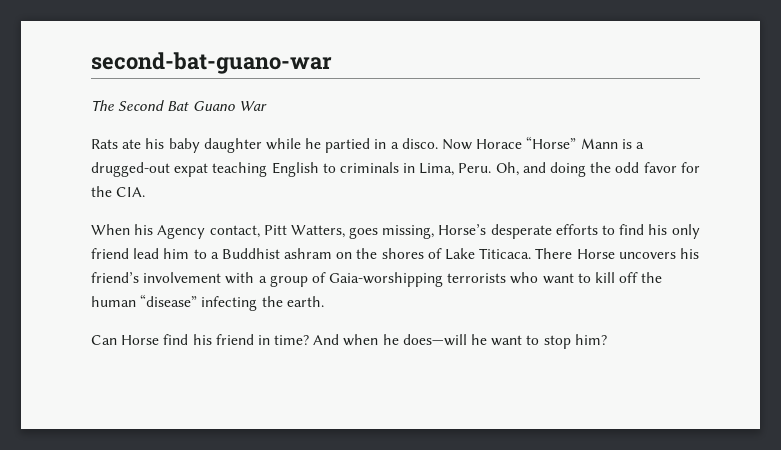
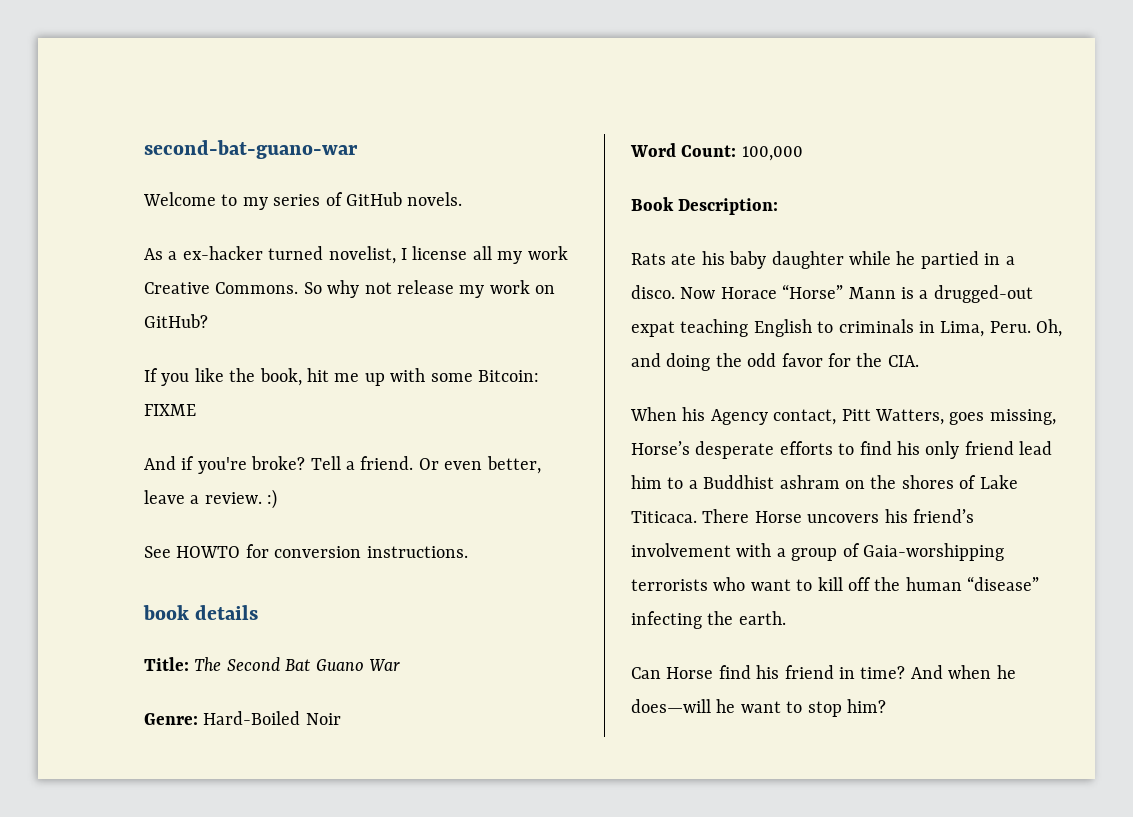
(332, 63) none -> [143,192,463,210] [144,246,568,264] [144,280,556,298] [144,314,208,328] [144,368,539,386] [144,404,196,416] [144,456,541,474] [144,489,278,509] [144,544,468,558] [143,605,259,620] [144,657,189,671] Welcome to my series of GitHub novels. // As a ex-hacker turned novelist, I license all my work Creative Commons. So why not release my work on GitHub? // If you like the book, hit me up with some Bitcoin: FIXME // And if you're broke? Tell a friend. Or even better, leave a review. :) // See HOWTO for conversion instructions. // book details // Title:
(267, 106) none -> [144,711,341,725] [630,143,803,161] [631,197,779,215] // Genre: Hard-Boiled Noir // Word Count: 100,000 // Book Description:

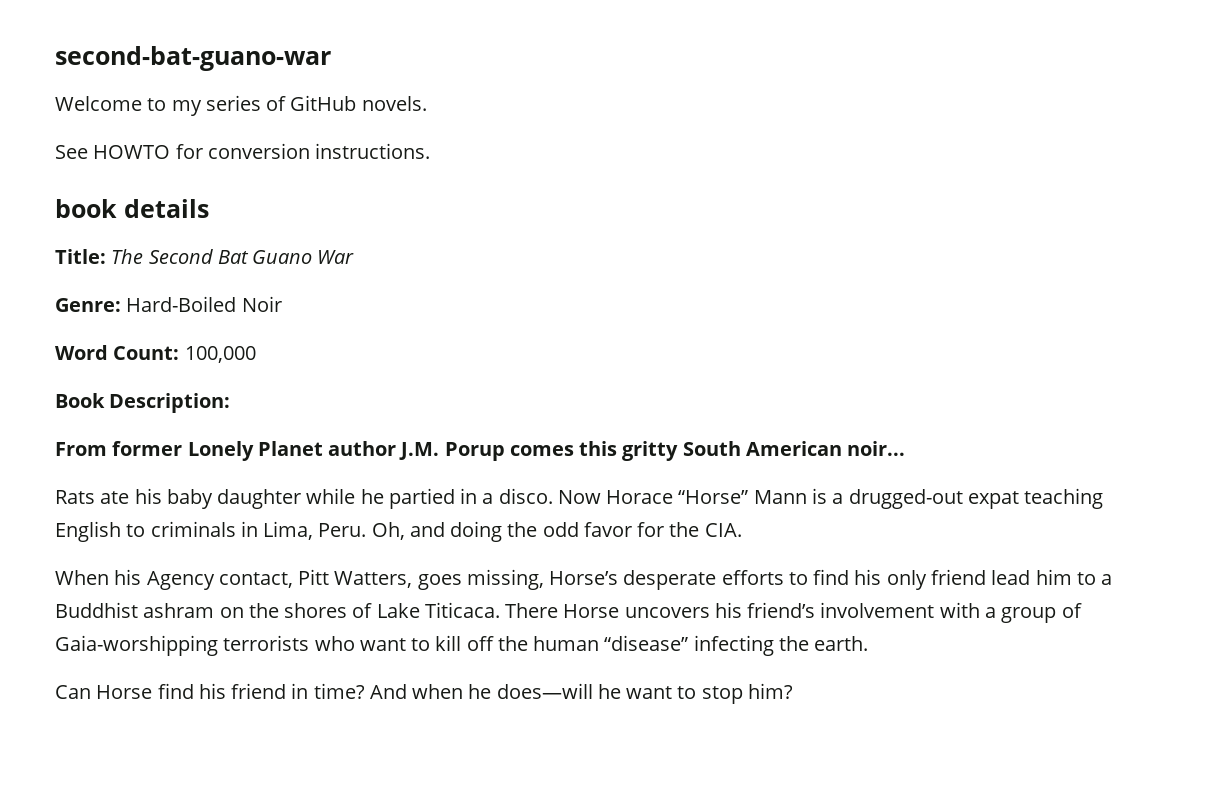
[144,246,568,264] [144,280,556,298] [144,314,208,328] [144,368,539,386] [144,404,196,416] [144,456,541,474] [144,489,278,509] // As a ex-hacker turned novelist, I license all my work Creative Commons. So why not release my work on GitHub? // If you like the book, hit me up with some Bitcoin: FIXME // And if you're broke? Tell a friend. Or even better, leave a review. :) -> (427, 103) none
(779, 206) none -> [55,441,906,461] // From former Lonely Planet author J.M. Porup comes this gritty South American noir...

